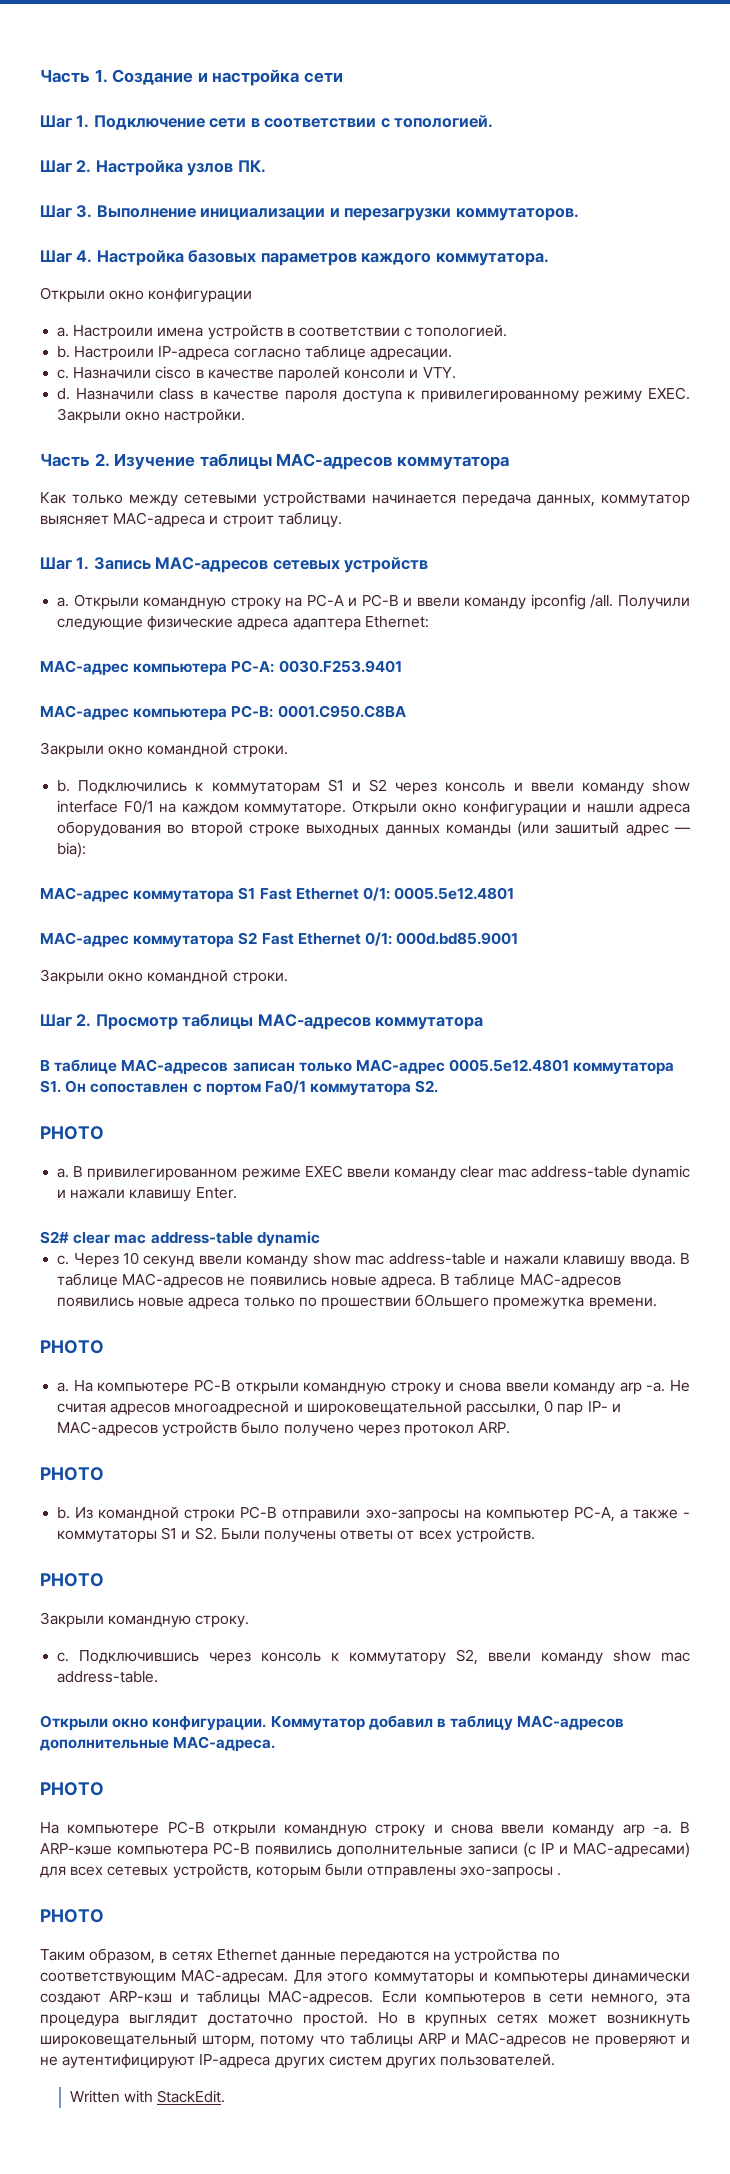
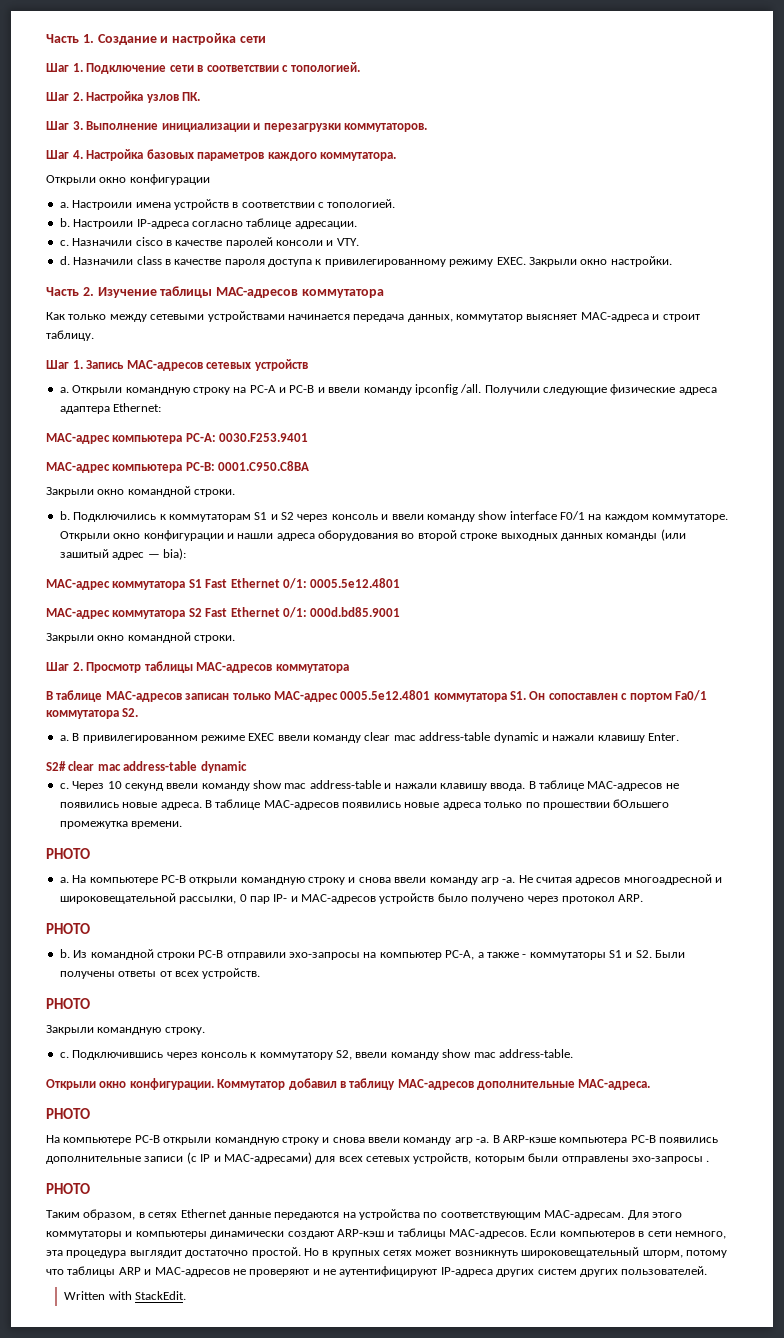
[40,1126,104,1140] // PHOTO -> (139, 712) none

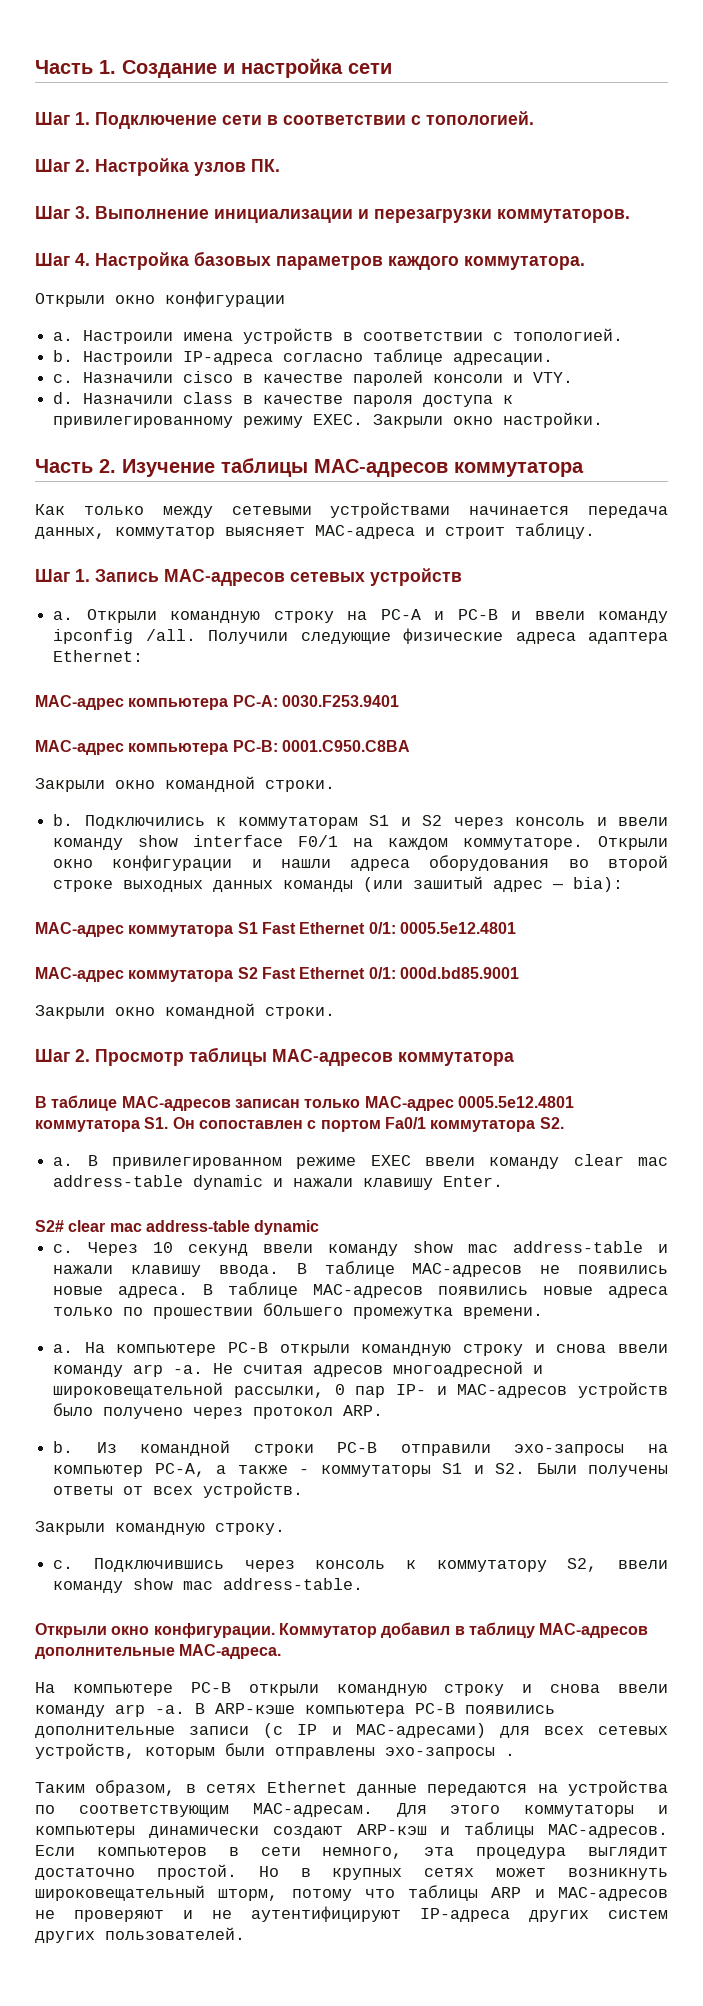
[46,848,90,859] // PHOTO -> (544, 1313) none
[46,923,90,934] // PHOTO -> (384, 1410) none
[46,998,90,1009] // PHOTO -> (304, 1490) none
[46,1108,90,1119] // PHOTO -> (282, 1651) none
[46,1183,90,1194] // PHOTO -> (515, 1754) none
[64,1291,186,1300] // Written with StackEdit. -> (245, 1933) none

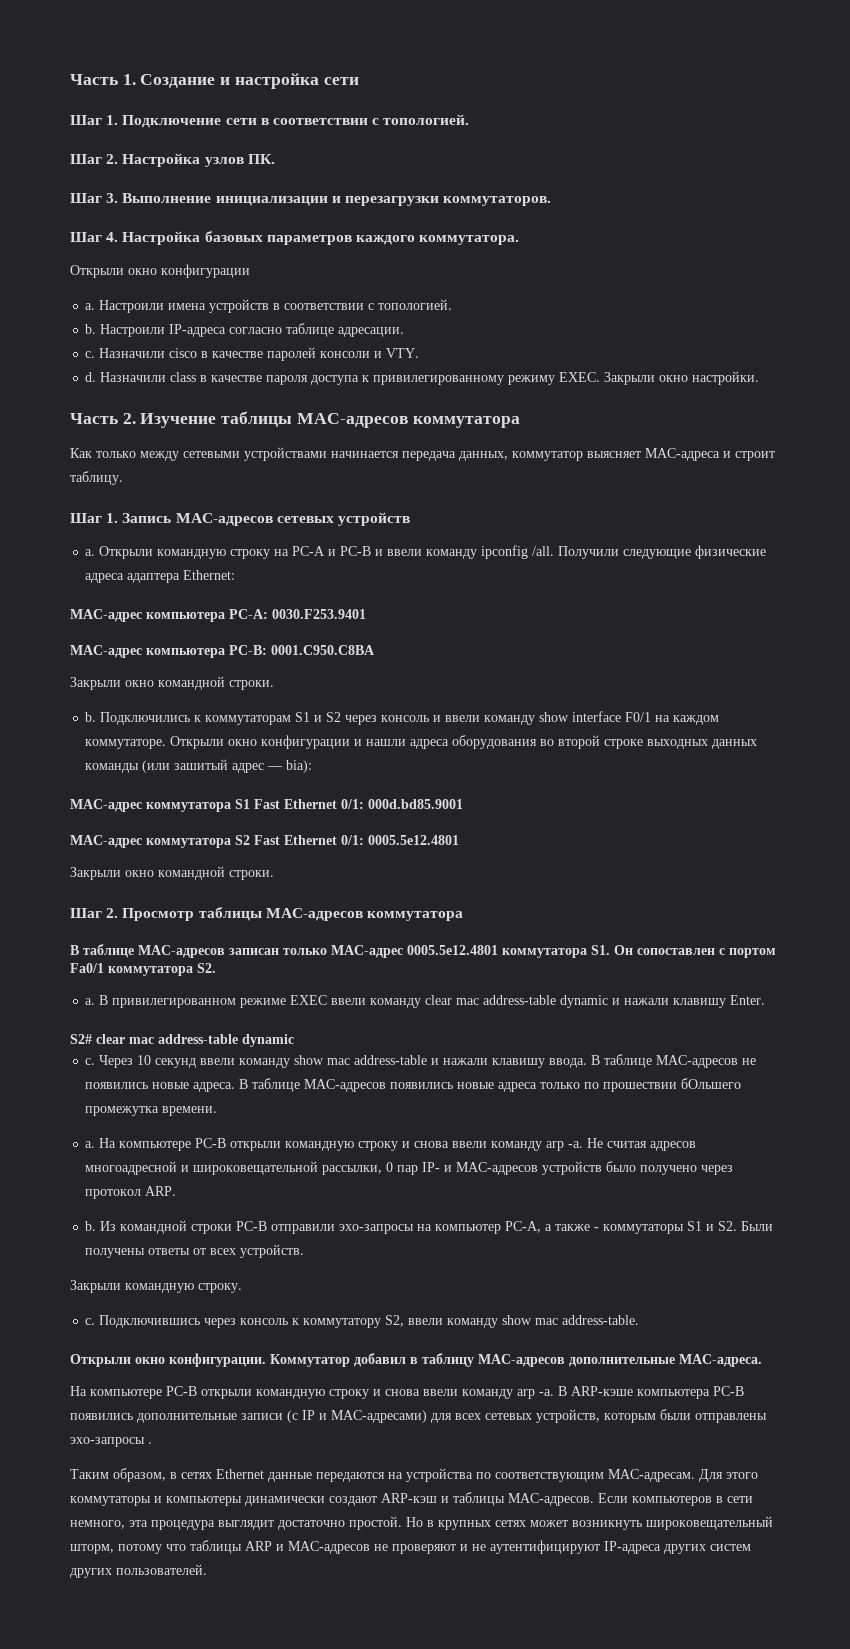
[399,922,516,934] 0005.5e12.4801 -> [368,799,463,809] 000d.bd85.9001
[399,967,519,979] 000d.bd85.9001 -> [368,835,459,845] 0005.5e12.4801

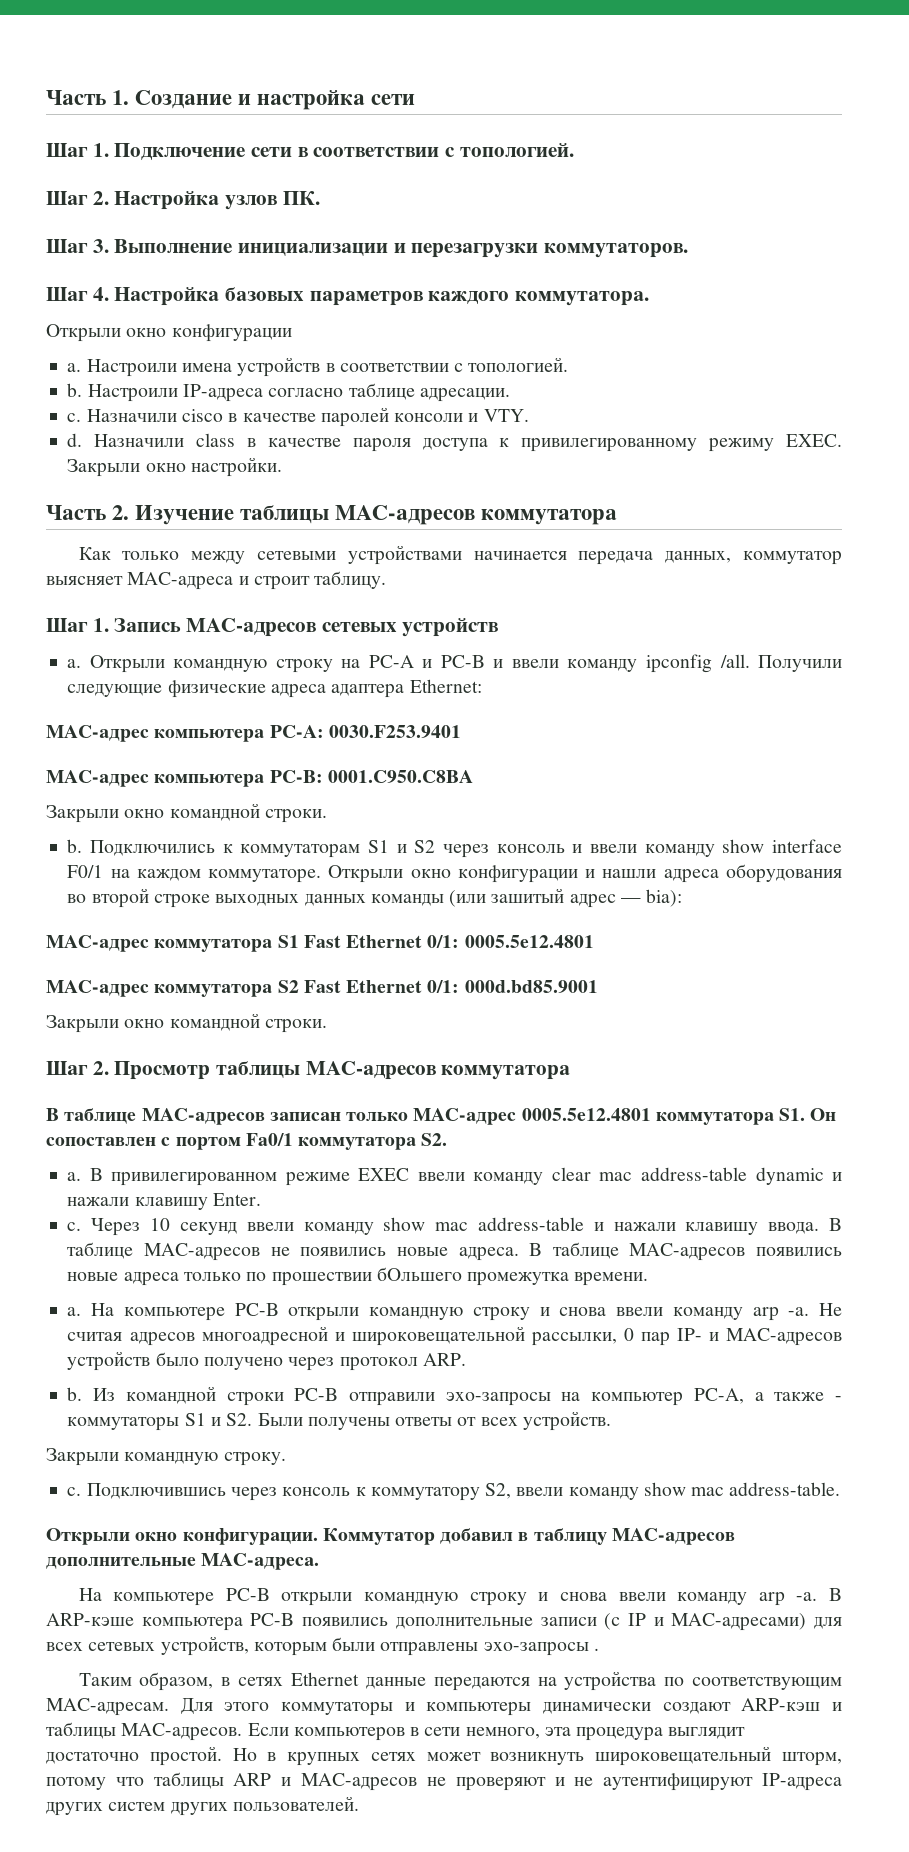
[368,799,463,809] 000d.bd85.9001 -> [464,935,594,948] 0005.5e12.4801
[368,835,459,845] 0005.5e12.4801 -> [464,980,598,993] 000d.bd85.9001
[70,1034,294,1047] // S2# clear mac address-table dynamic -> (261, 1199) none

